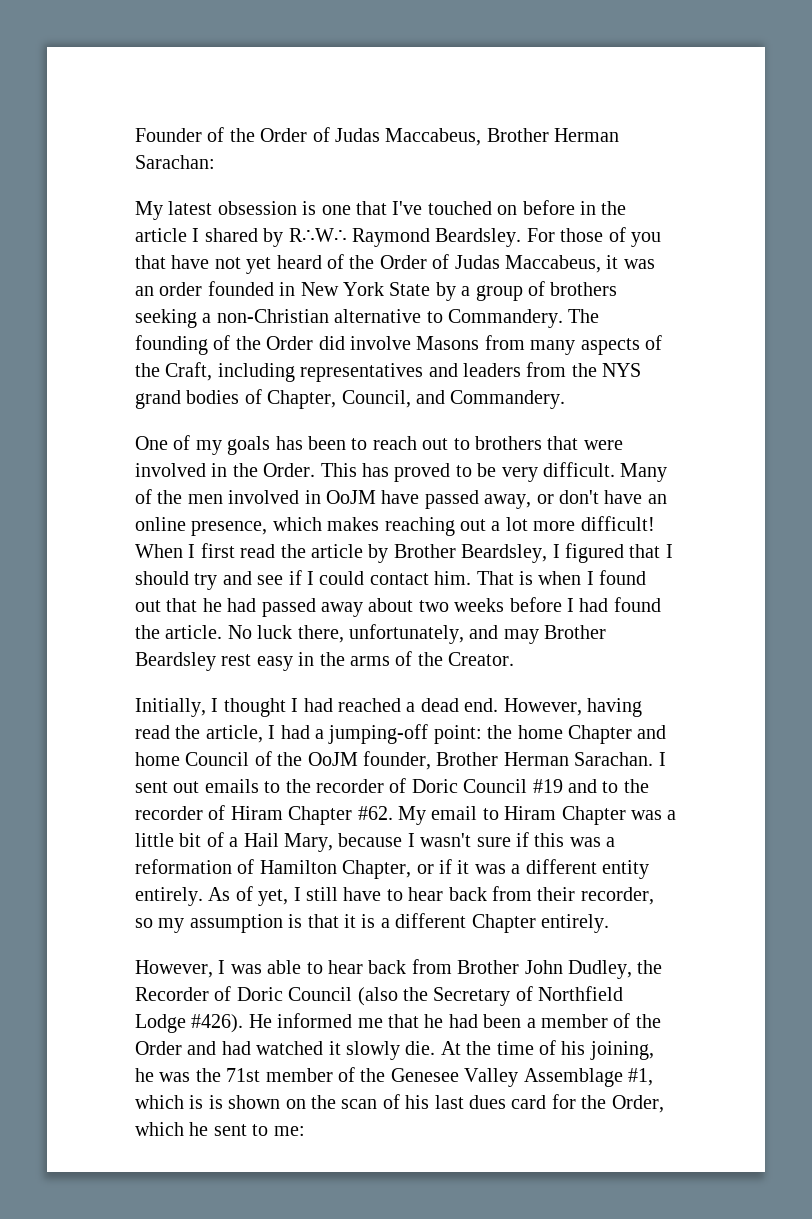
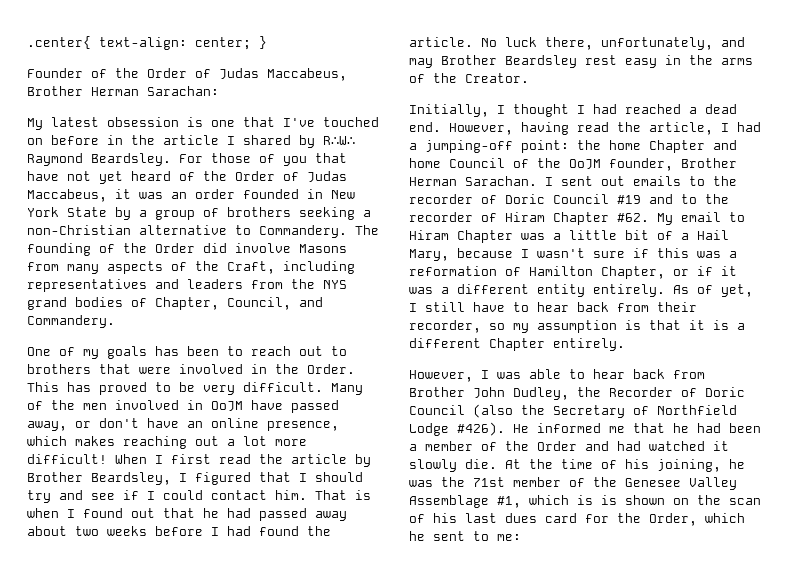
(135, 135) none -> [27,36,267,50] .center{ text-align: center; } //

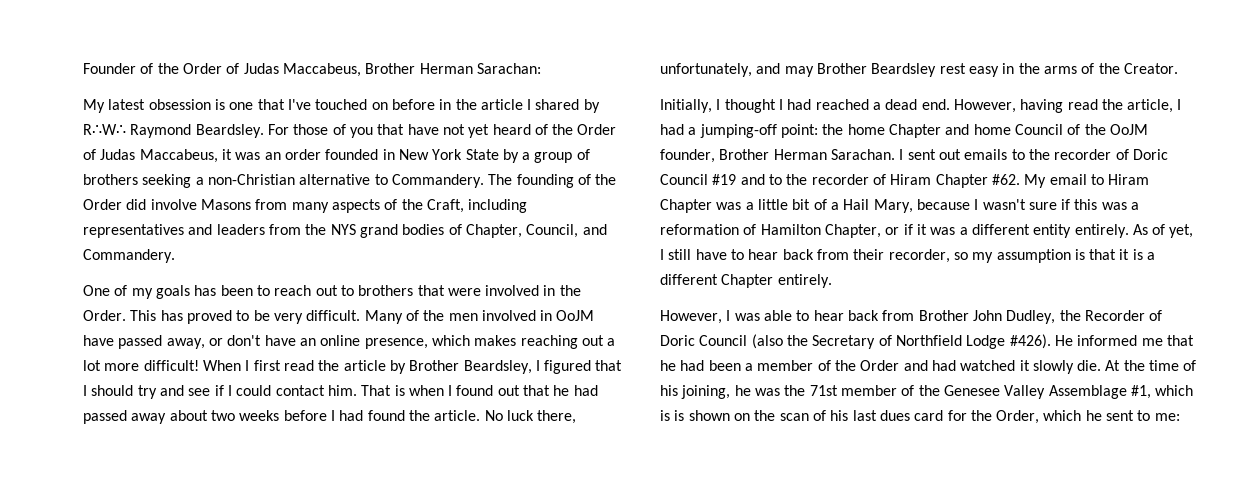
[27,36,267,50] .center{ text-align: center; } // -> (83, 68) none

